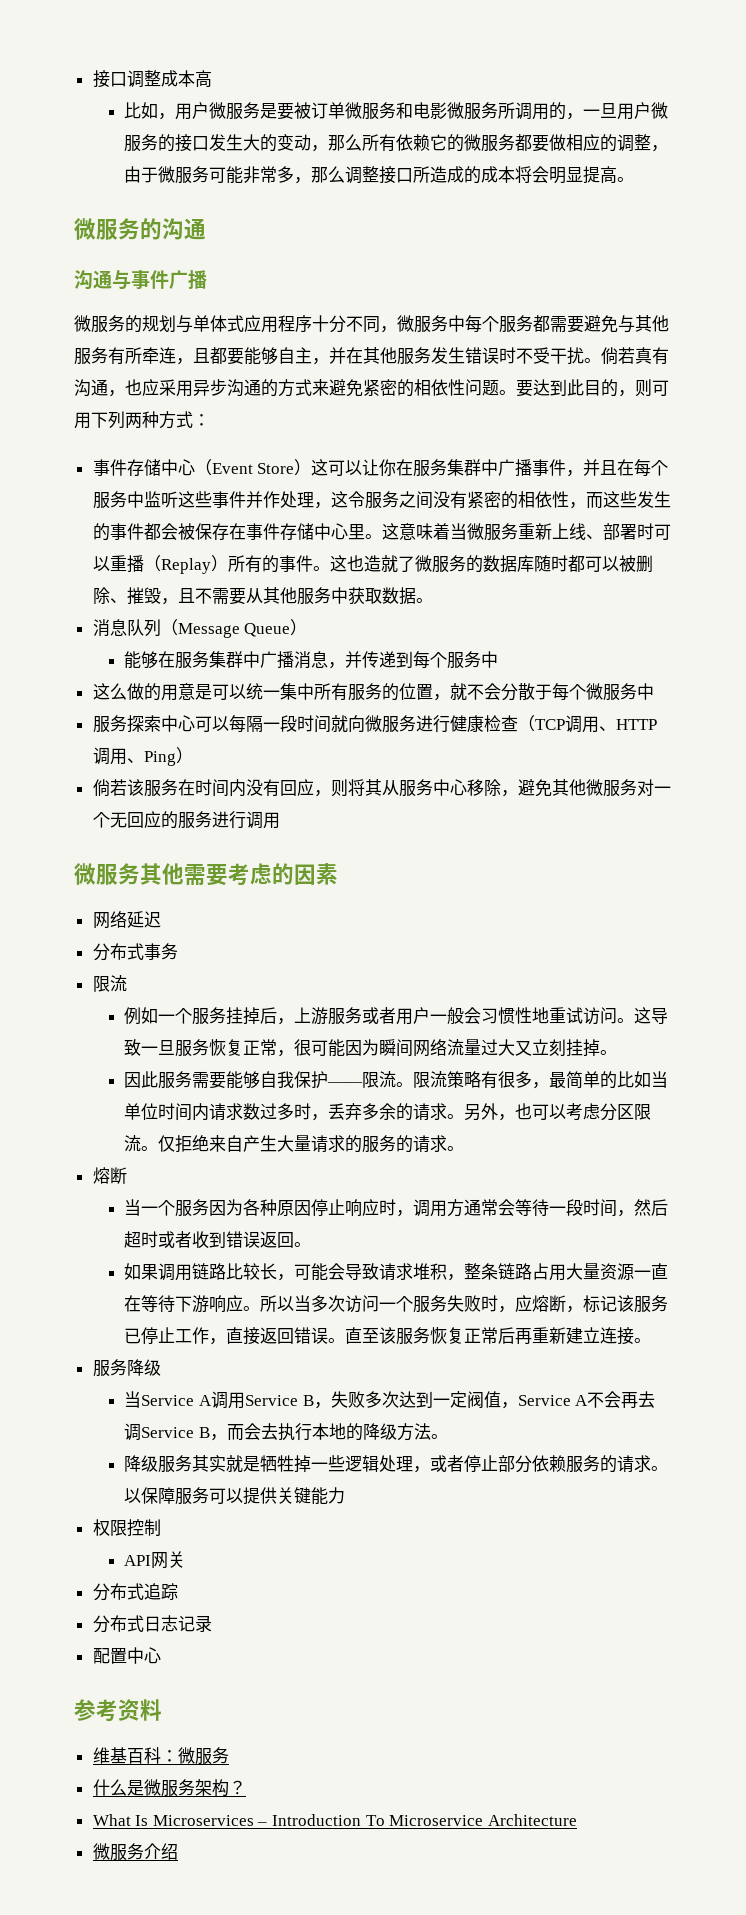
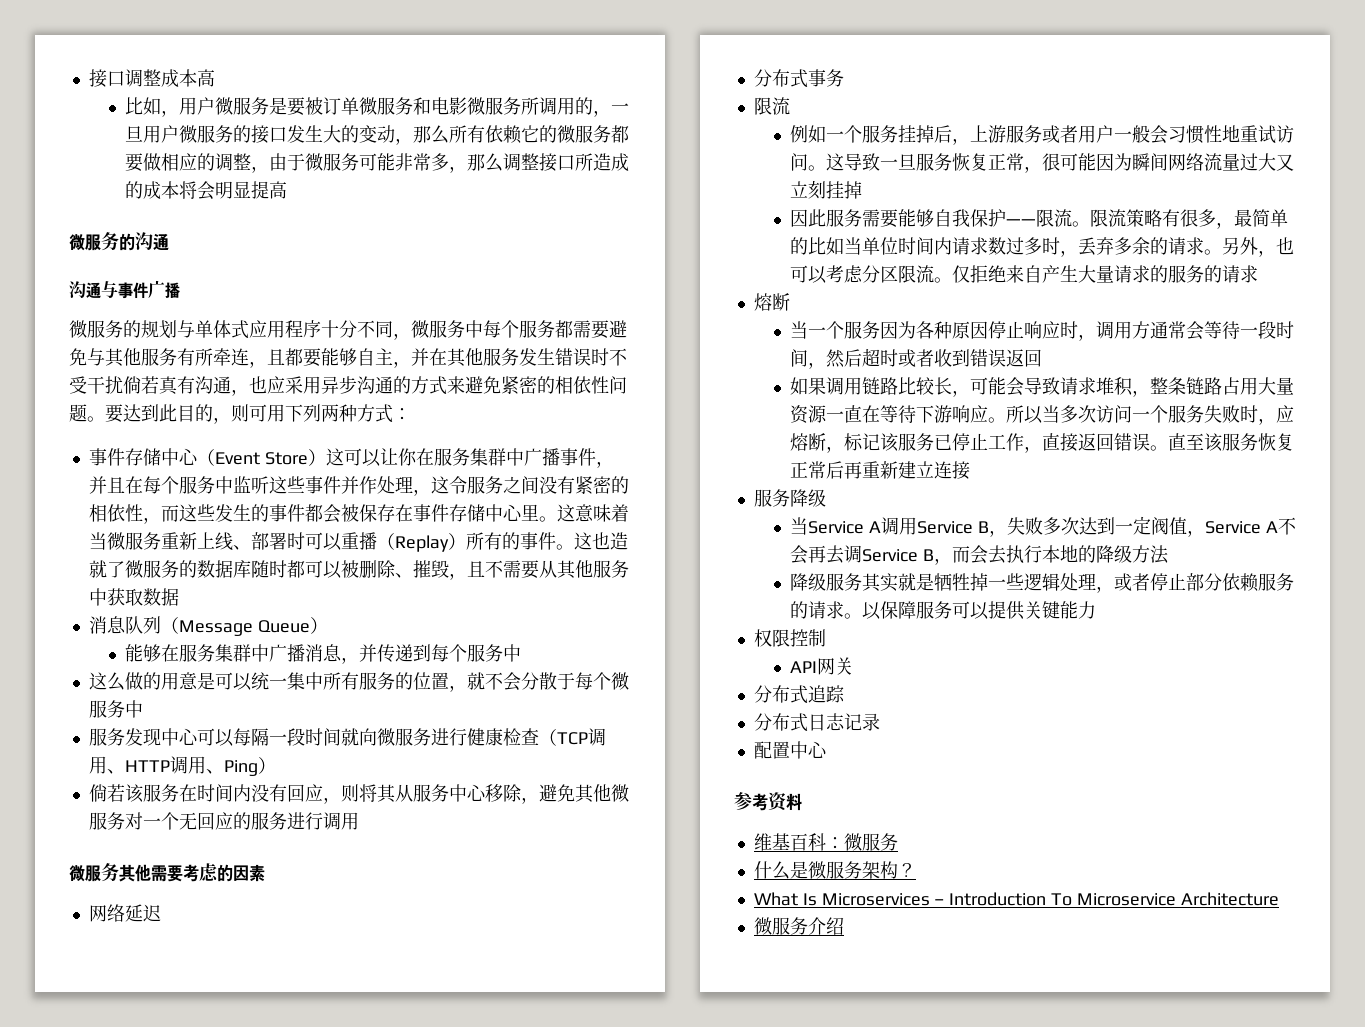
[617,177,635,182] 。 -> (287, 190) none
[584,358,601,363] 。 -> (123, 385) none
[415,598,433,603] 。 -> (179, 597) none
[126,715,161,733] 探索 -> [124,728,161,746] 发现
[600,1050,618,1055] 。 -> (862, 190) none
[447,1146,465,1151] 。 -> (1258, 274) none
[294,1242,312,1247] 。 -> (1042, 358) none
[634,1338,652,1343] 。 -> (970, 470) none
[430,1434,448,1439] 。 -> (1169, 554) none

